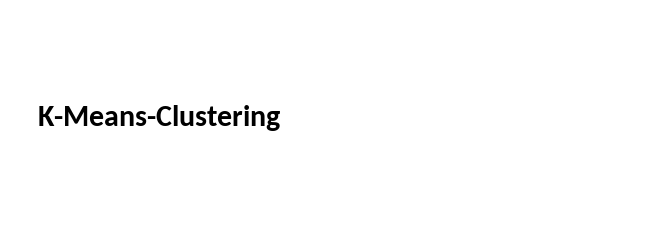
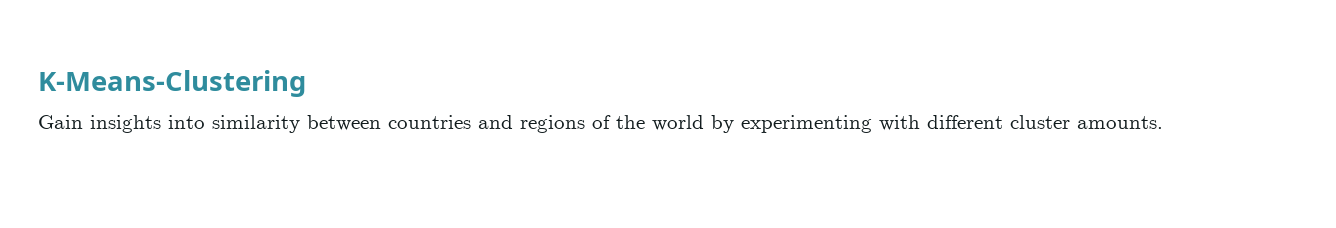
(280, 118) none -> [38,115,1163,133] // Gain insights into similarity between countries and regions of the world by experimenting with different cluster amounts.

